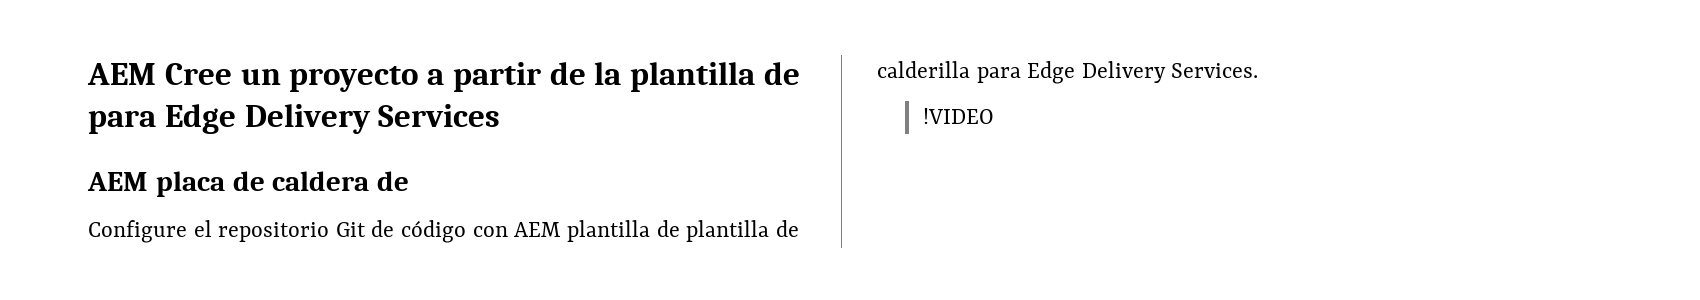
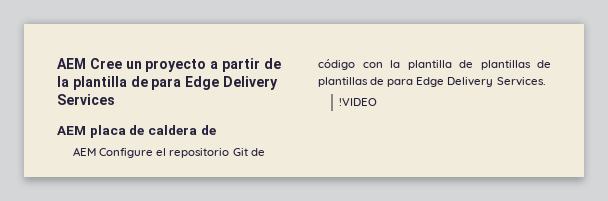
(410, 181) none -> [73,147,97,156] AEM
[514,220,799,242] [877,61,970,78] AEM plantilla de plantilla de calderilla -> [390,60,551,70] [318,77,385,87] la plantilla de plantillas de plantillas de

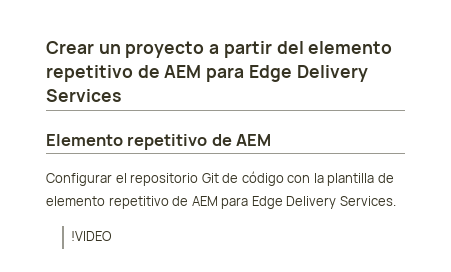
[57,58,122,69] AEM Cree -> [46,41,94,54] Crear
[263,58,281,69] [57,76,148,90] de la plantilla de -> [276,41,393,54] [46,65,202,82] del elemento repetitivo de AEM
[57,125,216,138] [73,147,154,158] AEM placa de caldera de // AEM Configure -> [46,134,272,150] [46,173,112,186] Elemento repetitivo de AEM // Configurar
[480,60,551,70] [318,77,385,87] plantillas de plantillas de -> [46,196,218,209] elemento repetitivo de AEM

